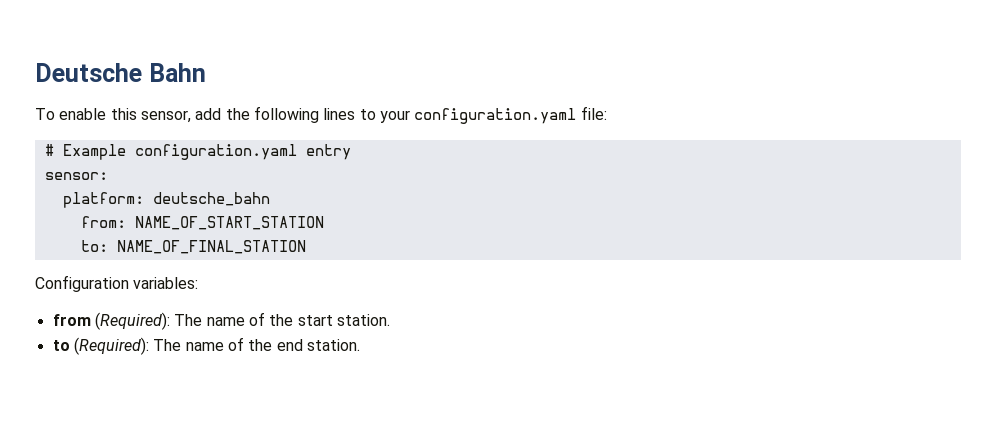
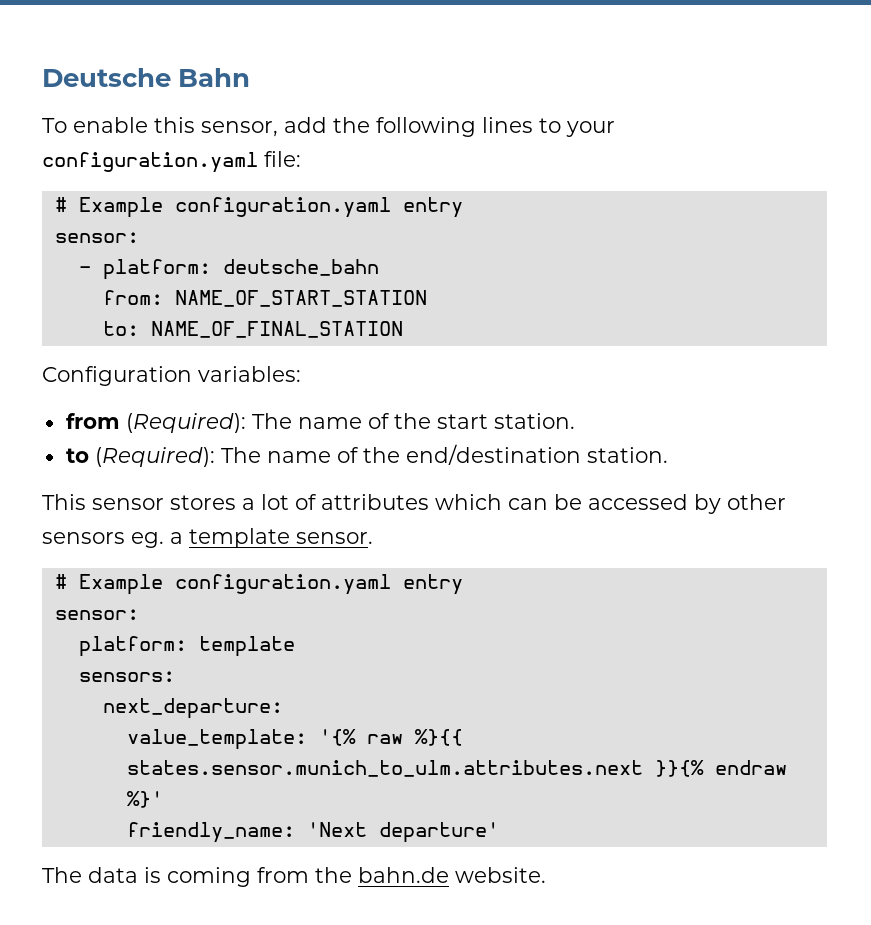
(108, 176) none -> [78,266,91,274] -
[276,339,360,351] end station. -> [405,444,668,465] [42,494,786,514] [42,528,373,548] [54,574,463,595] [54,609,139,620] [78,636,295,657] [78,671,175,682] [102,698,283,719] [126,729,463,750] [126,760,787,777] [126,791,163,808] [126,822,499,843] [42,867,546,887] end/destination station. // This sensor stores a lot of attributes which can be accessed by other sensors eg. a template sensor. // # Example configuration.yaml entry // sensor: // platform: template // sensors: // next_departure: // value_template: '{% raw %}{{ states.sensor.munich_to_ulm.attributes.next }}{% endraw %}' // friendly_name: 'Next departure' // The data is coming from the bahn.de website.

